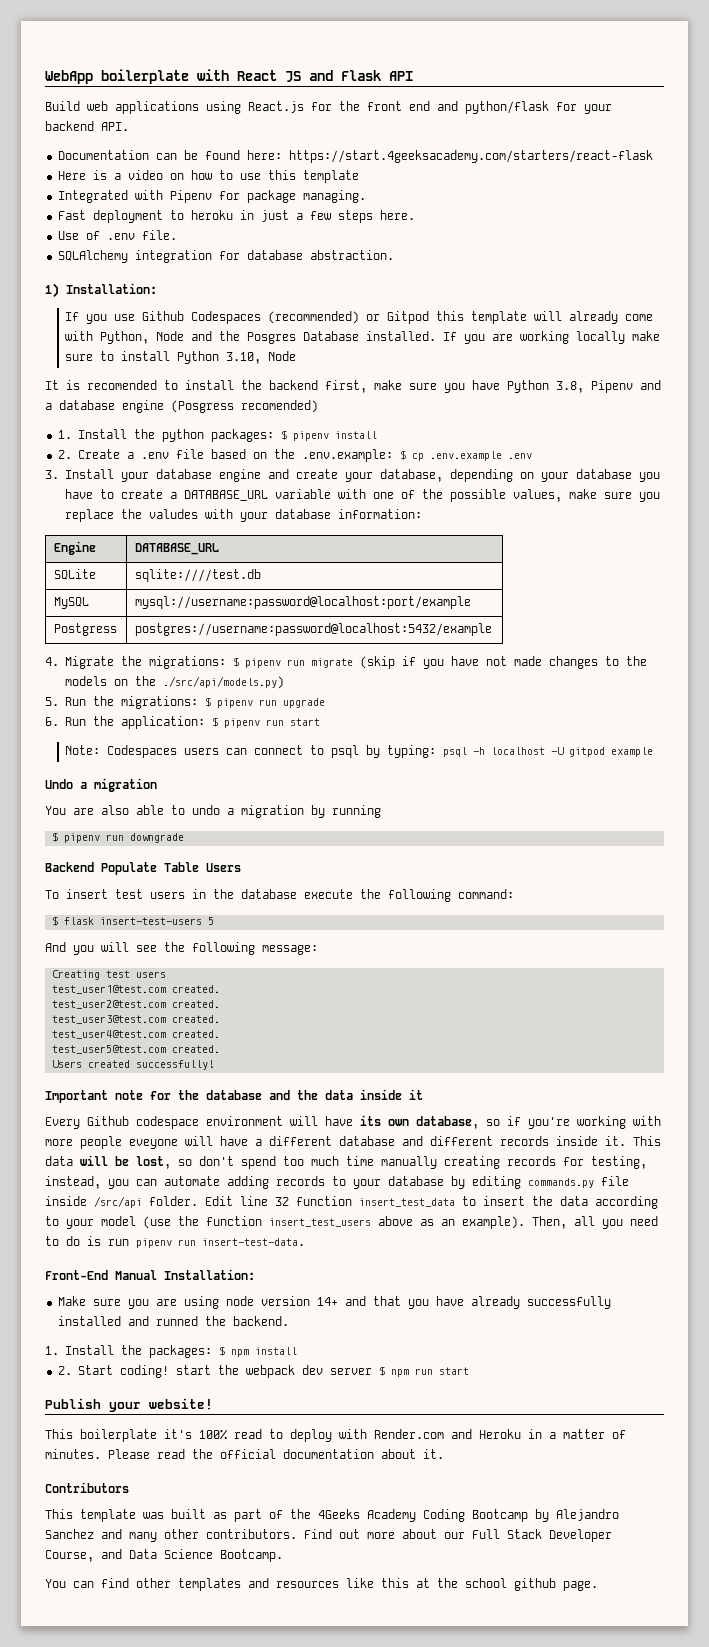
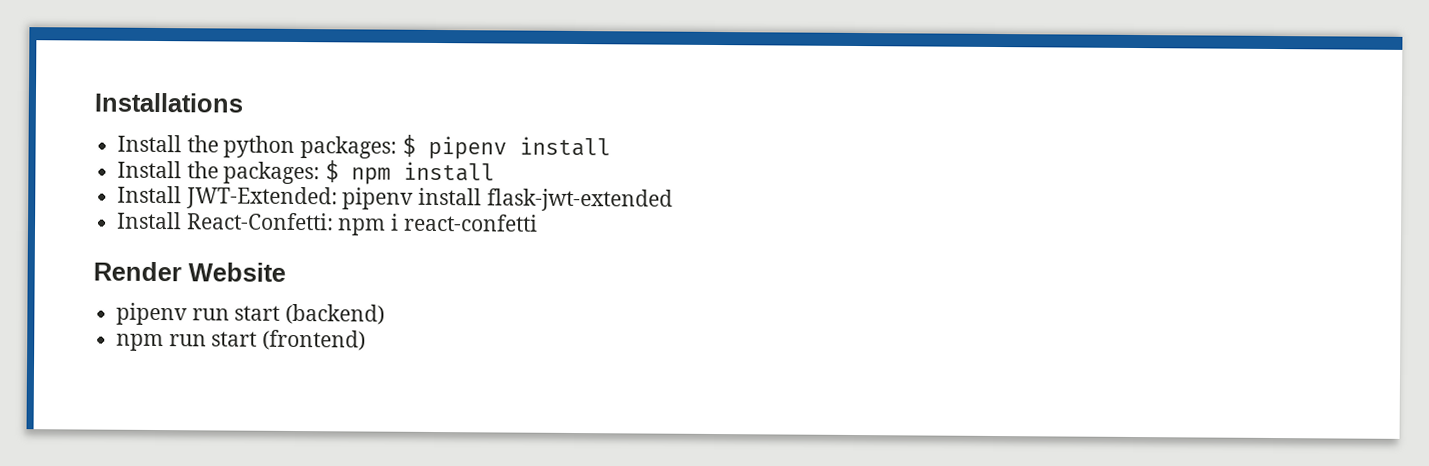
[45,69,413,84] [45,101,612,114] [45,121,129,131] [57,150,653,163] [57,170,359,183] [57,190,366,203] [57,210,415,223] [57,230,177,240] [57,250,394,263] [45,283,157,298] [65,311,654,324] [65,331,661,344] [65,351,297,364] [45,380,661,393] [45,400,318,413] [57,430,72,439] WebApp boilerplate with React JS and Flask API // Build web applications using React.js for the front end and python/flask for your backend API. // Documentation can be found here: https://start.4geeksacademy.com/starters/react-flask // Here is a video on how to use this template // Integrated with Pipenv for package managing. // Fast deployment to heroku in just a few steps here. // Use of .env file. // SQLAlchemy integration for database abstraction. // 1) Installation: // If you use Github Codespaces (recommended) or Gitpod this template will already come with Python, Node and the Posgres Database installed. If you are working locally make sure to install Python 3.10, Node // It is recomended to install the backend first, make sure you have Python 3.8, Pipenv and a database engine (Posgress recomended) // 1. -> [94,92,243,113] Installations //
[57,449,532,462] [45,469,661,482] [65,489,661,502] [65,509,423,522] [53,541,96,555] [134,543,219,555] [53,569,96,580] [134,569,261,582] [53,597,89,609] [134,596,471,609] [53,623,117,636] [134,623,492,636] [45,656,648,669] [65,676,285,689] [45,696,326,709] [45,716,321,729] [65,745,654,758] [45,778,157,792] [45,805,381,818] [51,832,184,843] [45,862,241,875] [45,889,514,902] [51,916,214,926] [45,942,318,955] [51,970,166,980] [51,985,220,994] [51,1000,220,1009] [51,1015,220,1024] [51,1030,220,1039] [51,1045,220,1054] [51,1060,214,1070] [45,1089,423,1103] [45,1115,661,1129] [45,1136,661,1149] [45,1155,647,1169] [45,1176,629,1189] [45,1196,658,1209] [45,1216,658,1229] [45,1236,305,1248] [45,1269,255,1280] [57,1296,611,1309] [57,1316,289,1326] [45,1346,59,1355] 2. Create a .env file based on the .env.example: $ cp .env.example .env // 3. Install your database engine and create your database, depending on your database you have to create a DATABASE_URL variable with one of the possible values, make sure you replace the valudes with your database information: // Engine | DATABASE_URL // SQLite | sqlite:////test.db // MySQL | mysql://username:password@localhost:port/example // Postgress | postgres://username:password@localhost:5432/example // 4. Migrate the migrations: $ pipenv run migrate (skip if you have not made changes to the models on the ./src/api/models.py) // 5. Run the migrations: $ pipenv run upgrade // 6. Run the application: $ pipenv run start // Note: Codespaces users can connect to psql by typing: psql -h localhost -U gitpod example // Undo a migration // You are also able to undo a migration by running // $ pipenv run downgrade // Backend Populate Table Users // To insert test users in the database execute the following command: // $ flask insert-test-users 5 // And you will see the following message: // Creating test users // test_user1@test.com created. // test_user2@test.com created. // test_user3@test.com created. // test_user4@test.com created. // test_user5@test.com created. // Users created successfully! // Important note for the database and the data inside it // Every Github codespace environment will have its own database, so if you're working with more people eveyone will have a different database and different records inside it. This data will be lost, so don't spend too much time manually creating records for testing, instead, you can automate adding records to your database by editing commands.py file inside /src/api folder. Edit line 32 function insert_test_data to insert the data according to your model (use the function insert_test_users above as an example). Then, all you need to do is run pipenv run insert-test-data. // Front-End Manual Installation: // Make sure you are using node version 14+ and that you have already successfully installed and runned the backend. // 1. -> (611, 146) none
[57,1365,469,1378] [45,1398,213,1412] [45,1429,626,1442] [45,1449,444,1459] [45,1482,129,1493] [45,1509,619,1522] [45,1529,612,1542] [45,1549,283,1562] [45,1578,598,1591] 2. Start coding! start the webpack dev server $ npm run start // Publish your website! // This boilerplate it's 100% read to deploy with Render.com and Heroku in a matter of minutes. Please read the official documentation about it. // Contributors // This template was built as part of the 4Geeks Academy Coding Bootcamp by Alejandro Sanchez and many other contributors. Find out more about our Full Stack Developer Course, and Data Science Bootcamp. // You can find other templates and resources like this at the school github page. -> [117,185,673,212] [117,211,538,236] [93,261,286,282] [116,302,386,326] [116,329,367,352] Install JWT-Extended: pipenv install flask-jwt-extended // Install React-Confetti: npm i react-confetti // Render Website // pipenv run start (backend) // npm run start (frontend)

